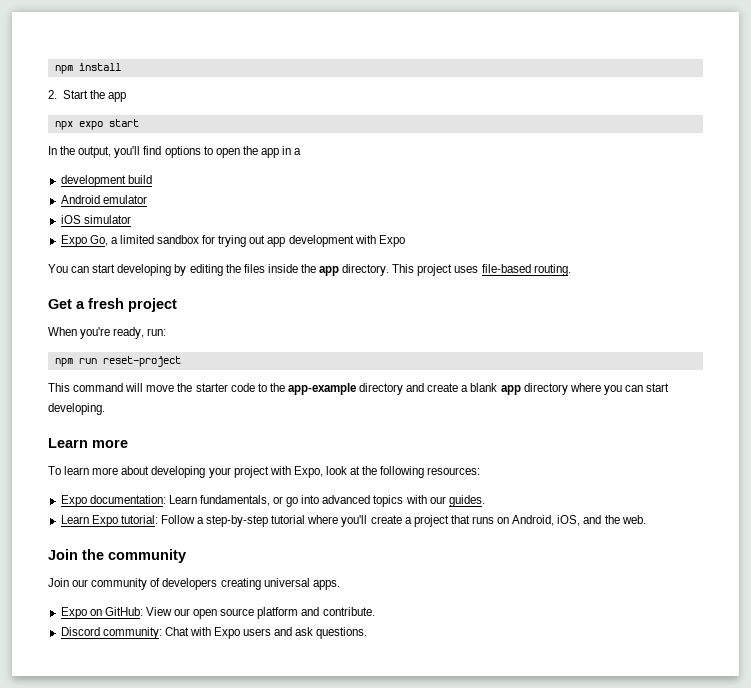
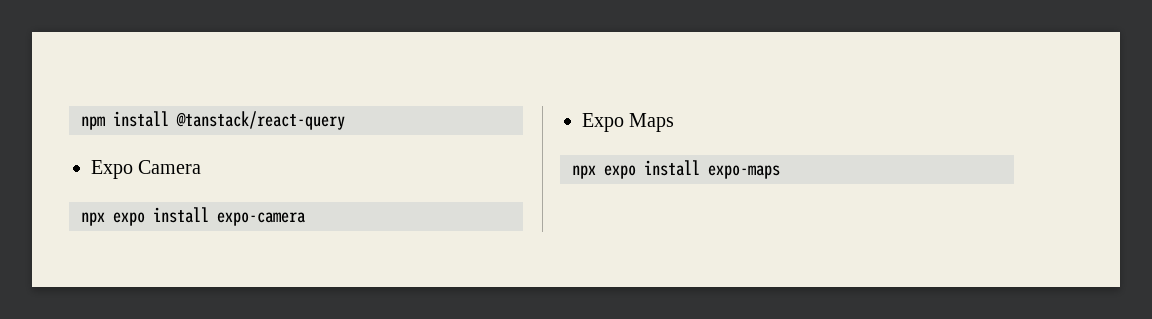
[48,90,126,102] [54,119,139,130] [48,146,302,158] [60,175,152,187] [60,195,147,204] [60,215,131,224] [60,235,405,247] [48,264,571,276] [48,298,177,312] [48,327,167,339] [54,356,181,367] [48,383,670,395] [48,403,105,415] [48,438,128,448] [48,466,481,478] [60,495,485,507] [60,515,646,527] [48,549,186,563] [48,578,340,590] [60,607,375,619] [60,627,368,639] // 2. Start the app // npx expo start // In the output, you'll find options to open the app in a // development build // Android emulator // iOS simulator // Expo Go, a limited sandbox for trying out app development with Expo // You can start developing by editing the files inside the app directory. This project uses file-based routing. // Get a fresh project // When you're ready, run: // npm run reset-project // This command will move the starter code to the app-example directory and create a blank app directory where you can start developing. // Learn more // To learn more about developing your project with Expo, look at the following resources: // Expo documentation: Learn fundamentals, or go into advanced topics with our guides. // Learn Expo tutorial: Follow a step-by-step tutorial where you'll create a project that runs on Android, iOS, and the web. // Join the community // Join our community of developers creating universal apps. // Expo on GitHub: View our open source platform and contribute. // Discord community: Chat with Expo users and ask questions. -> [176,111,345,130] [91,160,202,179] [81,207,305,226] [582,113,675,132] [572,160,780,179] @tanstack/react-query // Expo Camera // npx expo install expo-camera // Expo Maps // npx expo install expo-maps

